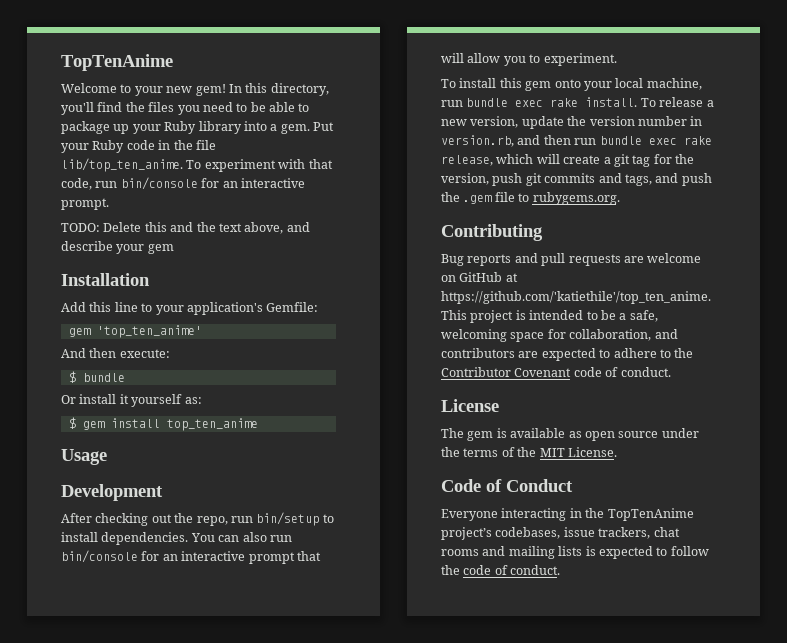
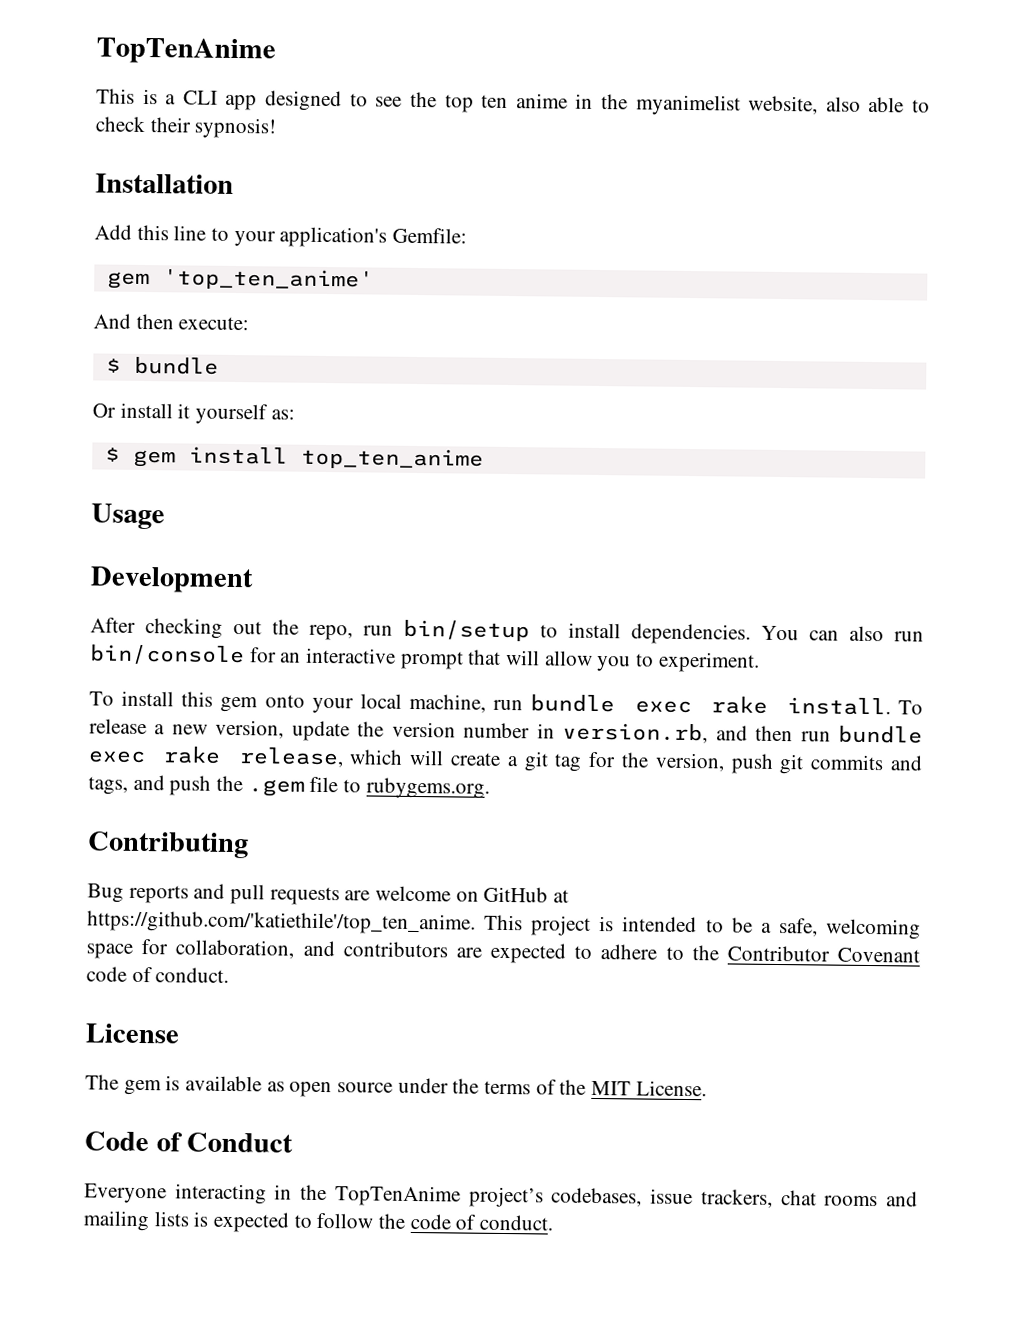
[61,83,329,96] [61,102,310,115] [61,121,334,134] [61,140,216,153] [61,158,333,172] [61,177,305,190] [61,198,109,210] [61,222,310,234] [61,241,174,254] Welcome to your new gem! In this directory, you'll find the files you need to be able to package up your Ruby library into a gem. Put your Ruby code in the file lib/top_ten_anime. To experiment with that code, run bin/console for an interactive prompt. // TODO: Delete this and the text above, and describe your gem -> [96,88,930,116] [95,116,278,139] This is a CLI app designed to see the top ten anime in the myanimelist website, also able to check their sypnosis!

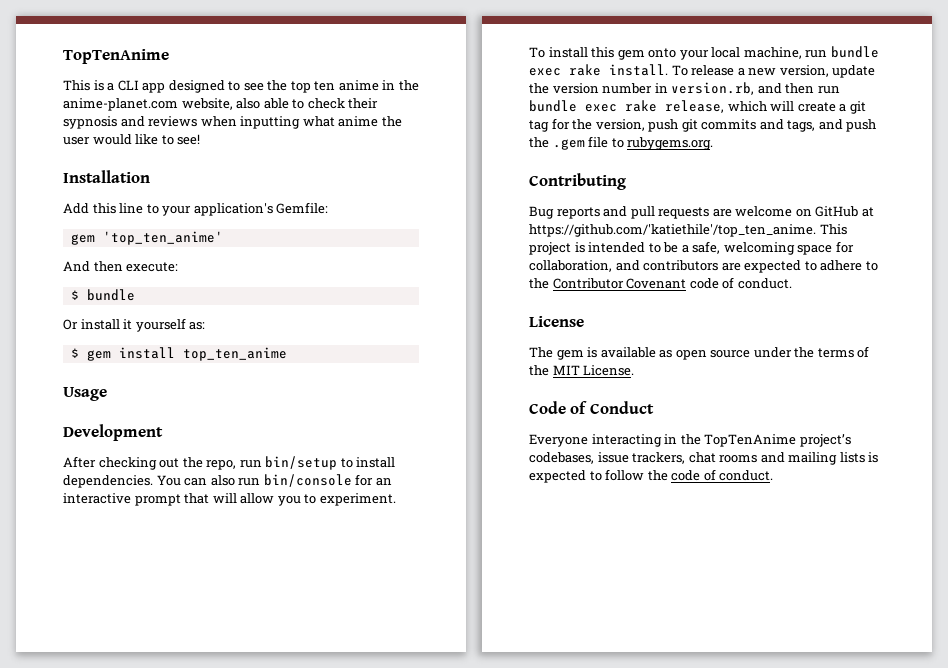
[635,94,741,116] myanimelist -> [63,98,178,111] anime-planet.com
[194,117,278,139] sypnosis! -> [63,116,402,129] [63,134,201,145] sypnosis and reviews when inputting what anime the user would like to see!

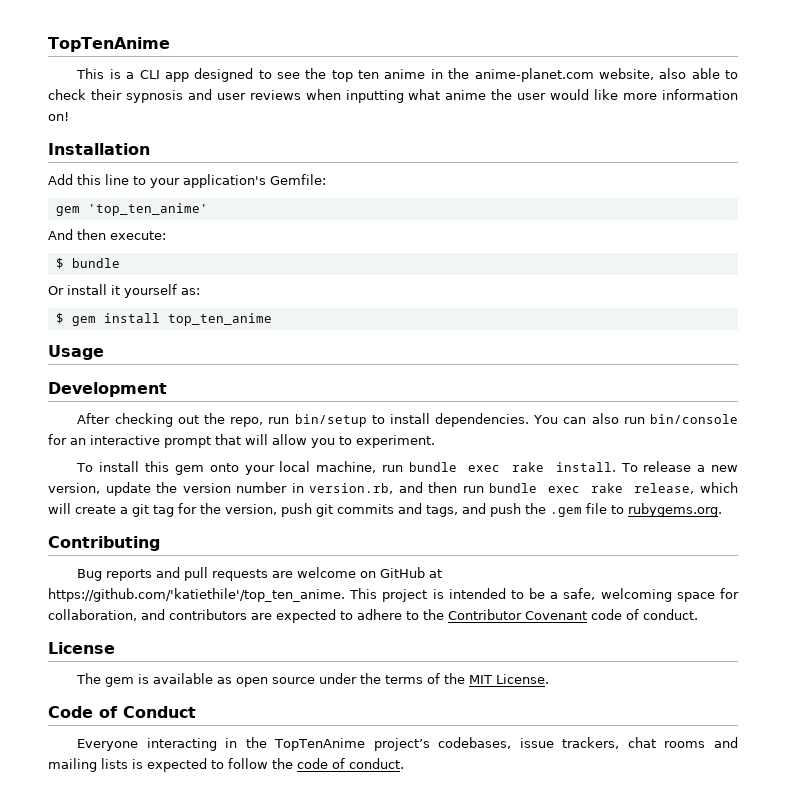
(145, 121) none -> [216,93,246,100] user
[161,134,201,145] to see! -> [623,89,738,100] [48,112,69,121] more information on!

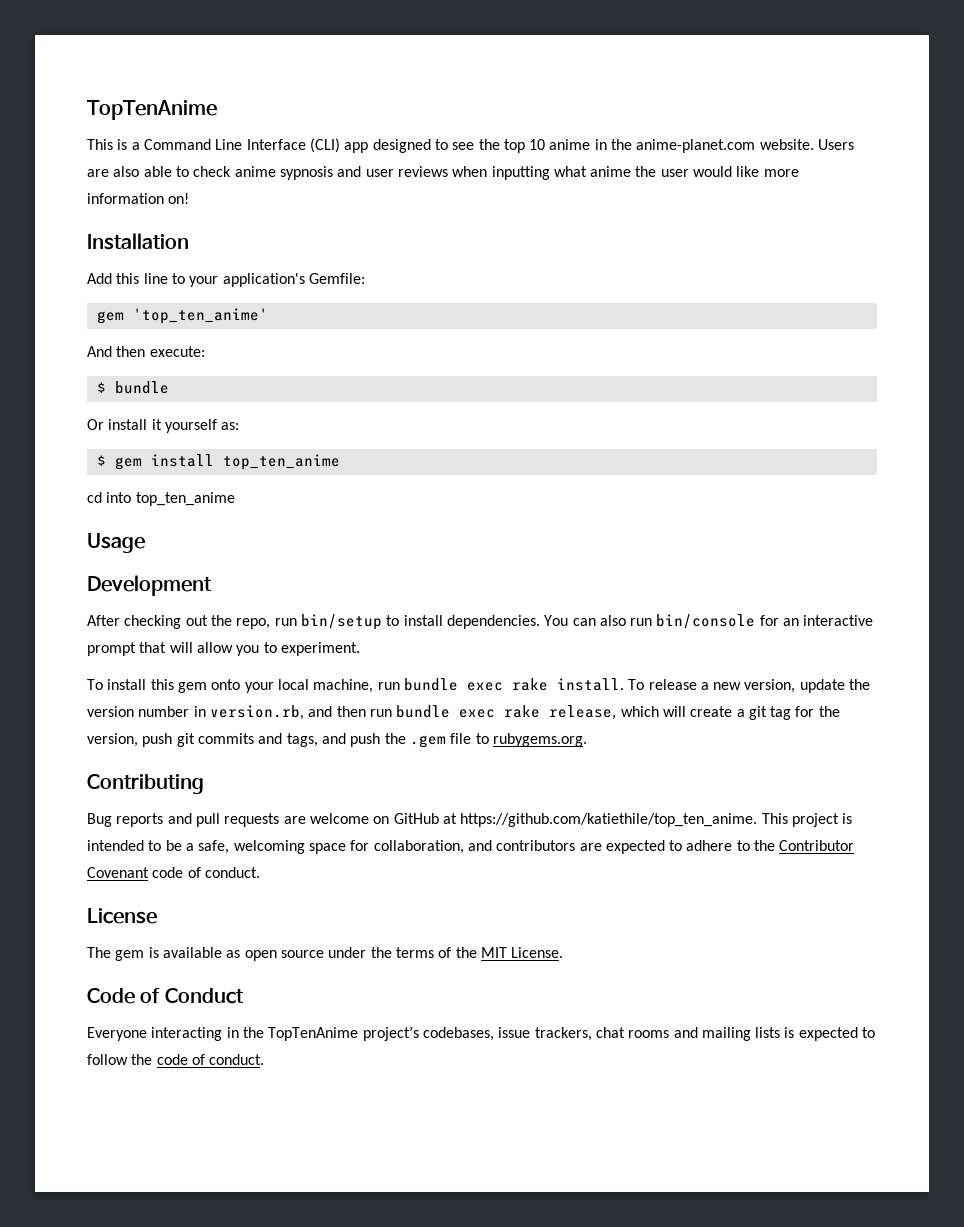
[139,70,160,79] CLI -> [143,138,340,153] Command Line Interface (CLI)
[358,70,380,79] ten -> [529,139,546,150] 10
[598,68,654,80] website, -> [759,139,855,150] [87,169,109,177] website. Users are
[90,89,122,100] their -> [234,166,276,177] anime
(272, 319) none -> [87,492,235,506] // cd into top_ten_anime
[48,588,345,602] https://github.com/'katiethile'/top_ten_anime. -> [460,813,758,827] https://github.com/katiethile/top_ten_anime.

